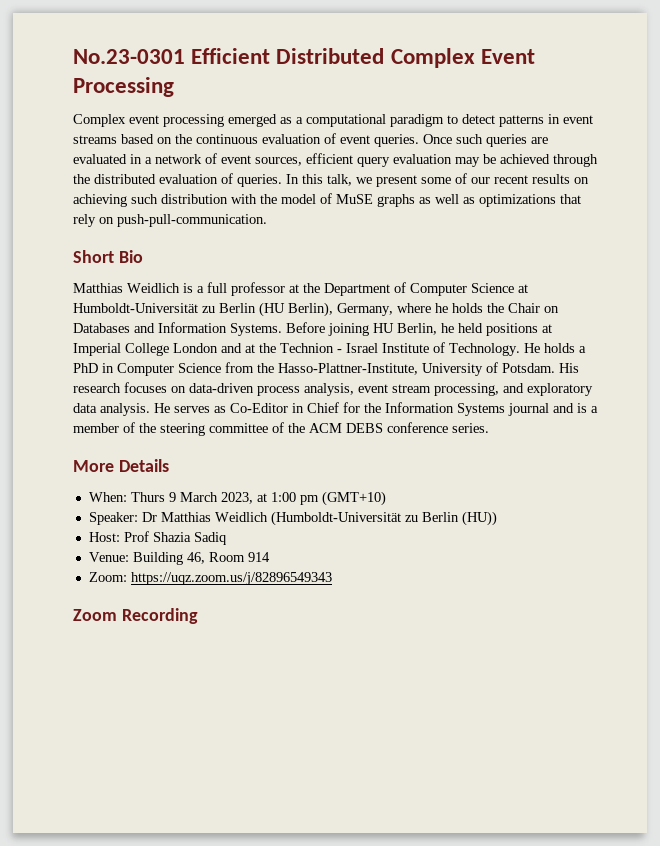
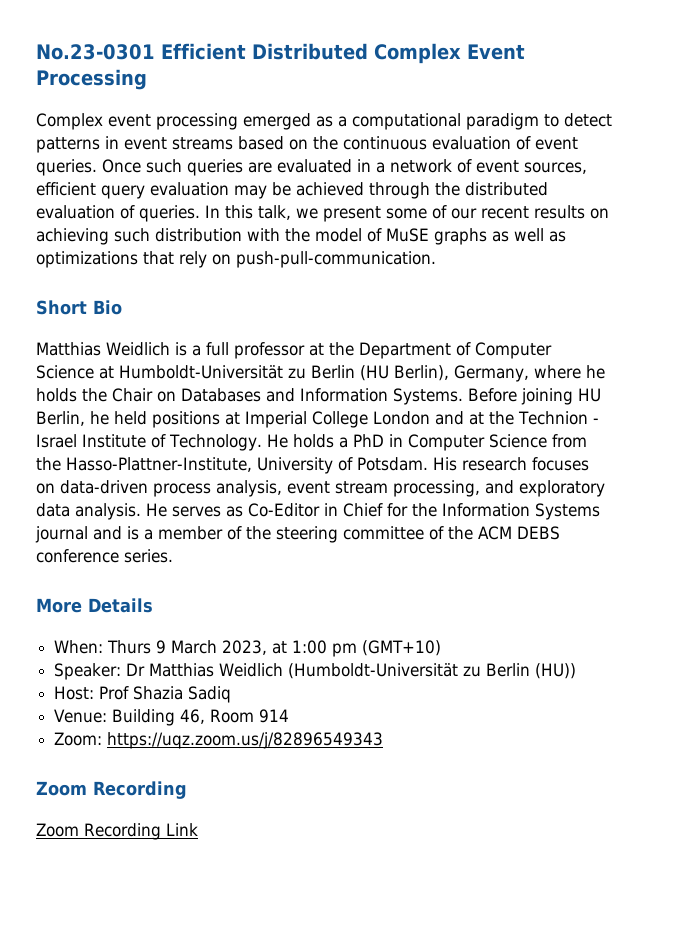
(198, 616) none -> [36,823,198,840] // Zoom Recording Link

